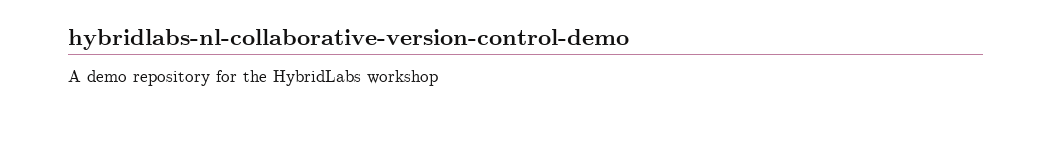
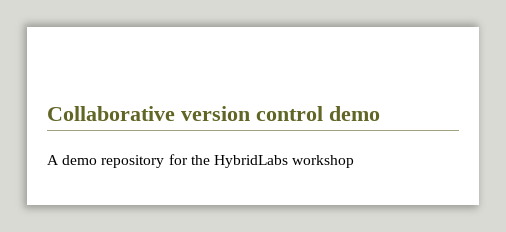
[68,29,629,50] hybridlabs-nl-collaborative-version-control-demo -> [47,106,380,121] Collaborative version control demo

